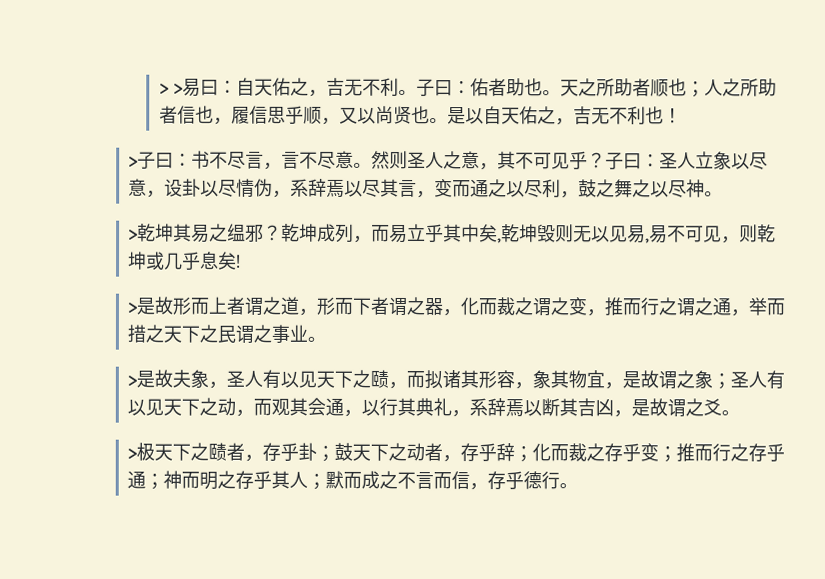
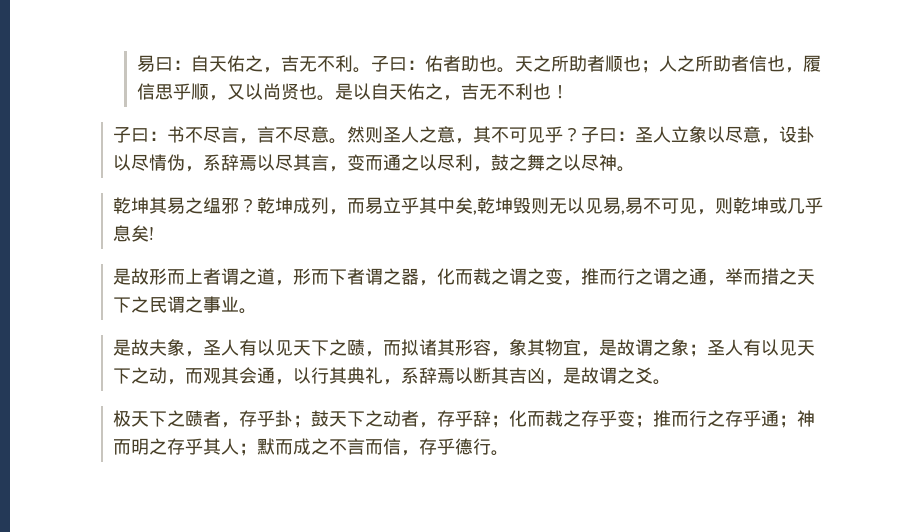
[158,83,183,94] > > -> (136, 63) none
[128,156,139,167] > -> (569, 92) none
[128,229,139,240] > -> (636, 169) none
[127,302,138,313] > -> (155, 233) none
[127,375,138,386] > -> (258, 311) none
[127,448,138,459] > -> (672, 382) none

